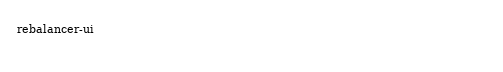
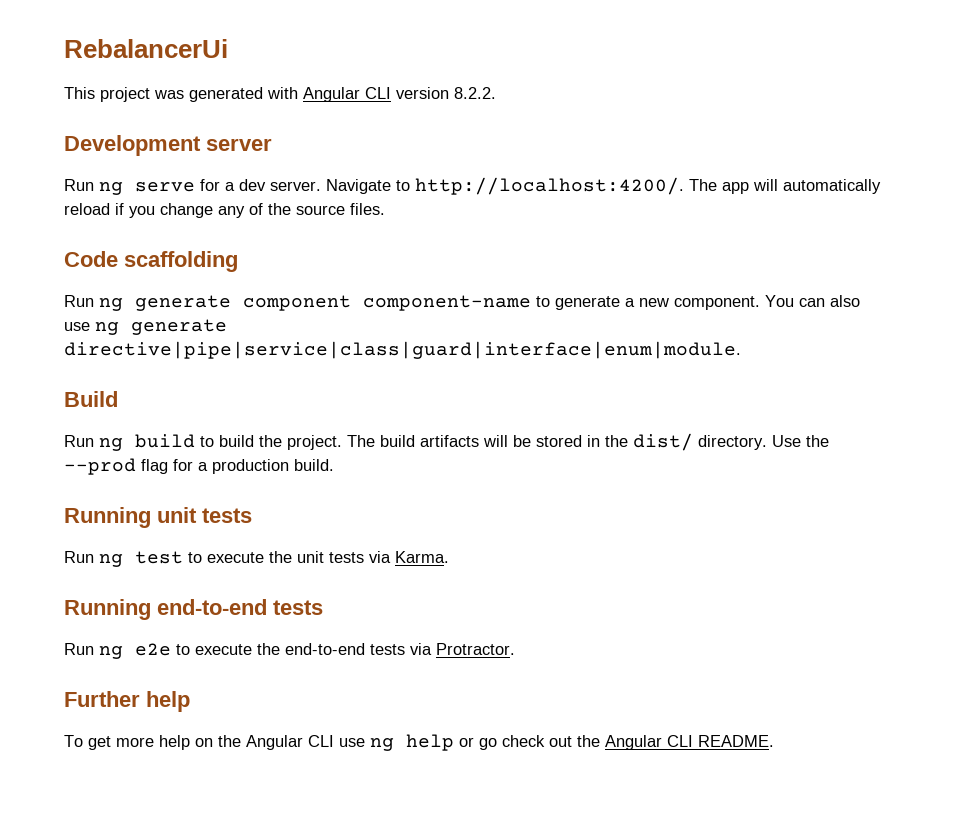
[17,24,94,33] rebalancer-ui -> [64,39,228,58] [64,87,496,102] [64,135,272,156] [64,177,881,195] [64,203,385,218] [64,251,238,272] [64,295,860,311] [64,319,227,335] [64,341,741,359] [64,391,118,407] [64,433,829,451] [64,458,334,475] [64,507,252,528] [64,551,449,567] [64,599,323,620] [64,643,515,659] [64,691,190,712] [64,734,774,751] RebalancerUi // This project was generated with Angular CLI version 8.2.2. // Development server // Run ng serve for a dev server. Navigate to http://localhost:4200/. The app will automatically reload if you change any of the source files. // Code scaffolding // Run ng generate component component-name to generate a new component. You can also use ng generate directive|pipe|service|class|guard|interface|enum|module. // Build // Run ng build to build the project. The build artifacts will be stored in the dist/ directory. Use the --prod flag for a production build. // Running unit tests // Run ng test to execute the unit tests via Karma. // Running end-to-end tests // Run ng e2e to execute the end-to-end tests via Protractor. // Further help // To get more help on the Angular CLI use ng help or go check out the Angular CLI README.

